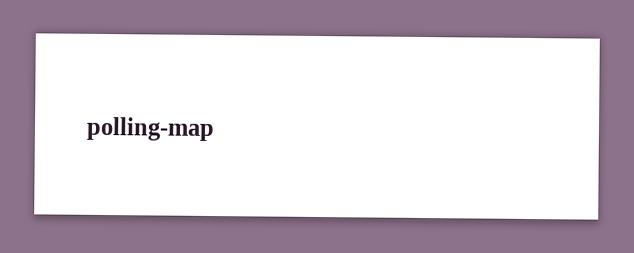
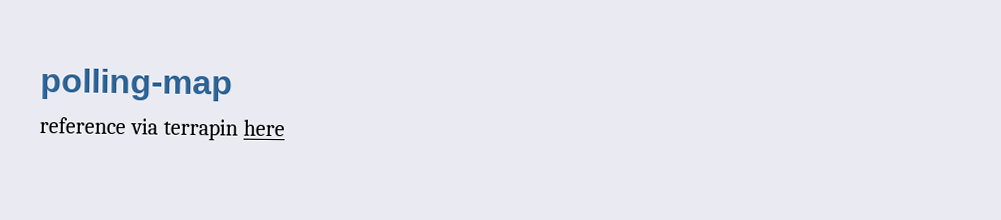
(215, 129) none -> [39,116,285,141] // reference via terrapin here

